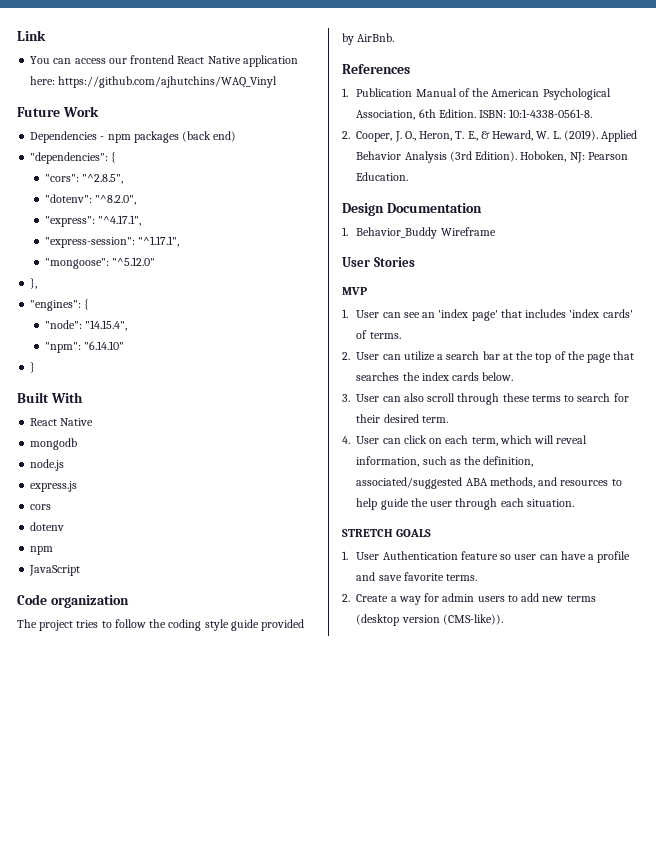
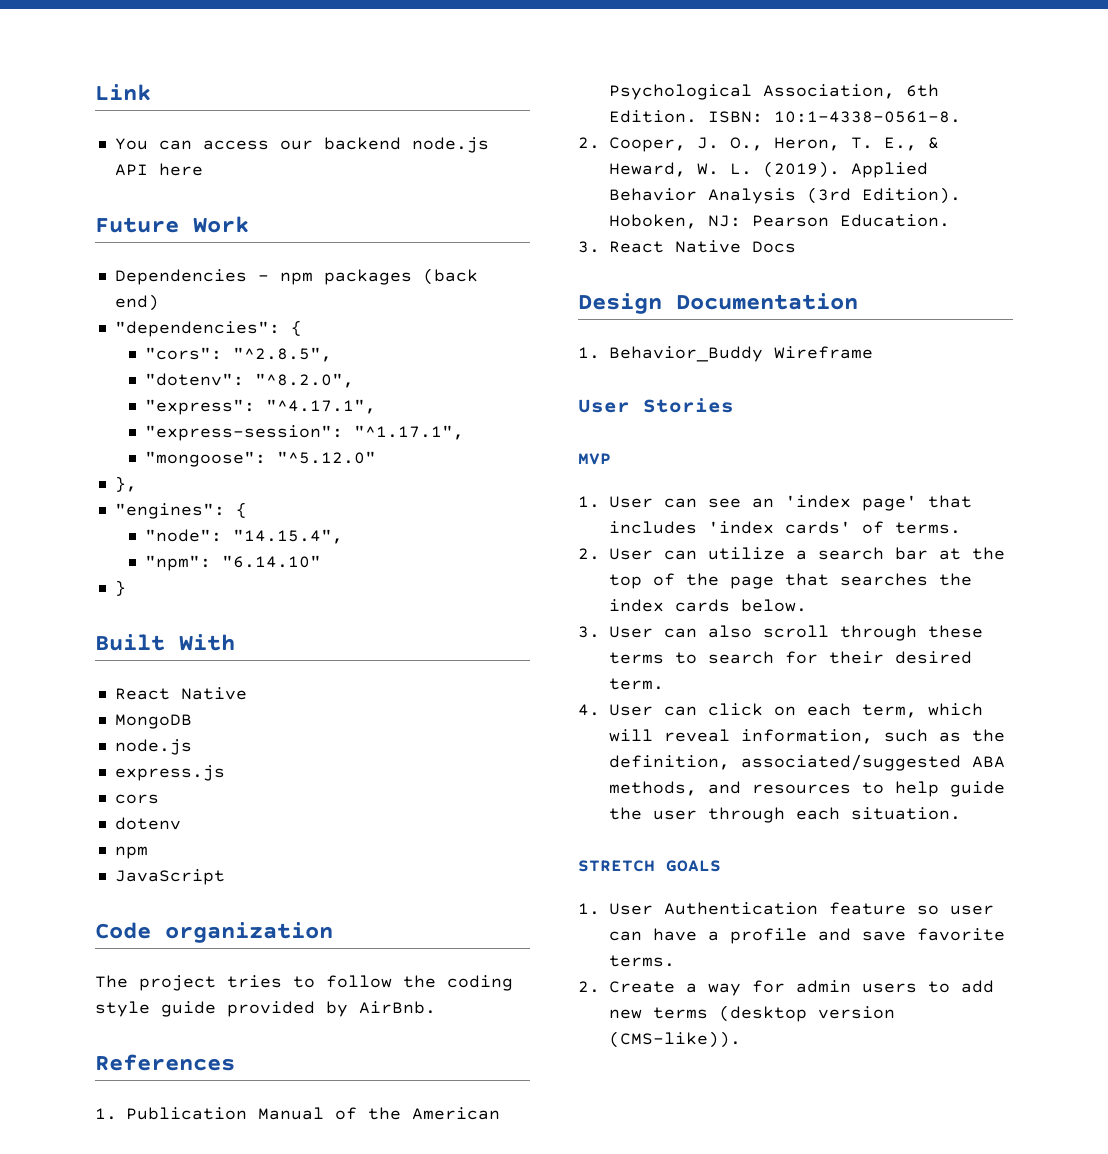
[130,55,298,67] [30,76,278,88] frontend React Native application here: https://github.com/ajhutchins/WAQ_Vinyl -> [323,137,489,153] [114,163,203,176] backend node.js API here
[30,438,78,450] mongodb -> [114,714,192,729] MongoDB
(409, 176) none -> [578,240,796,253] // 3. React Native Docs

